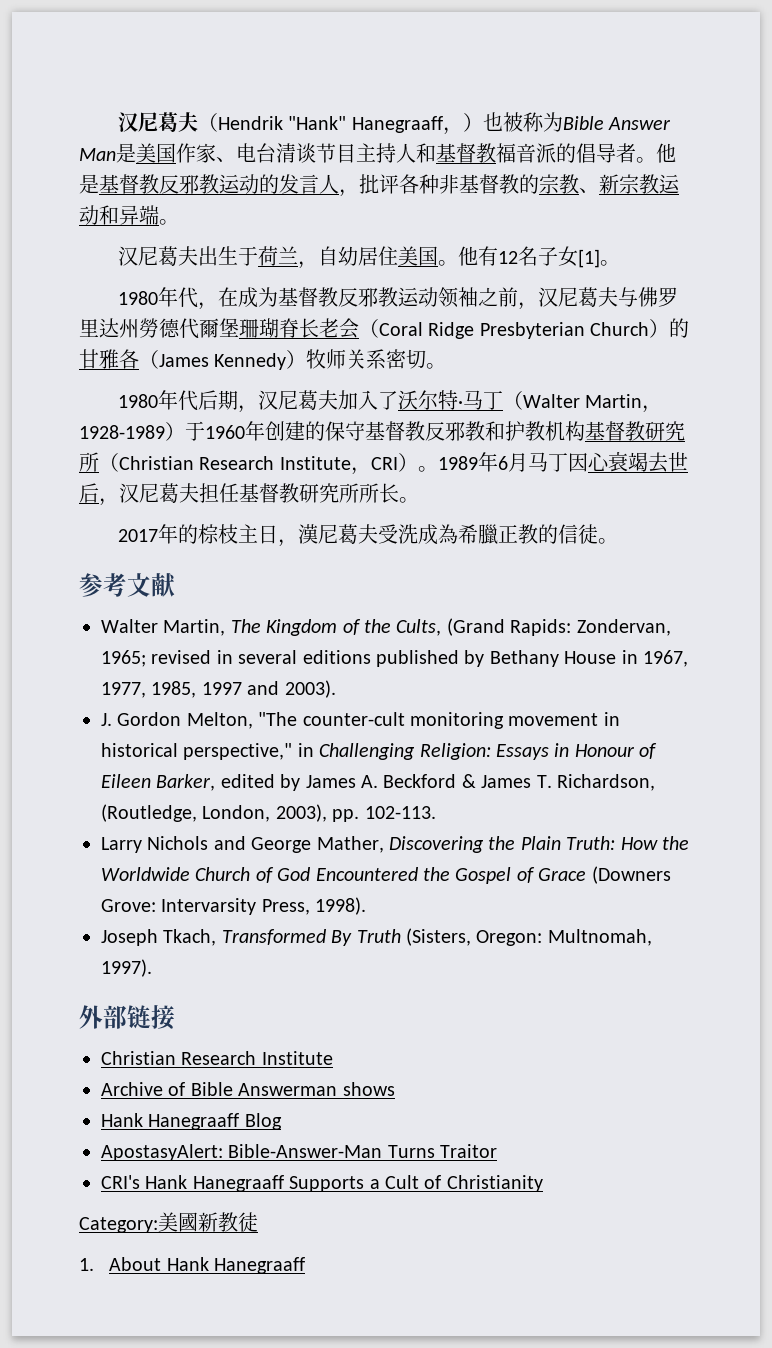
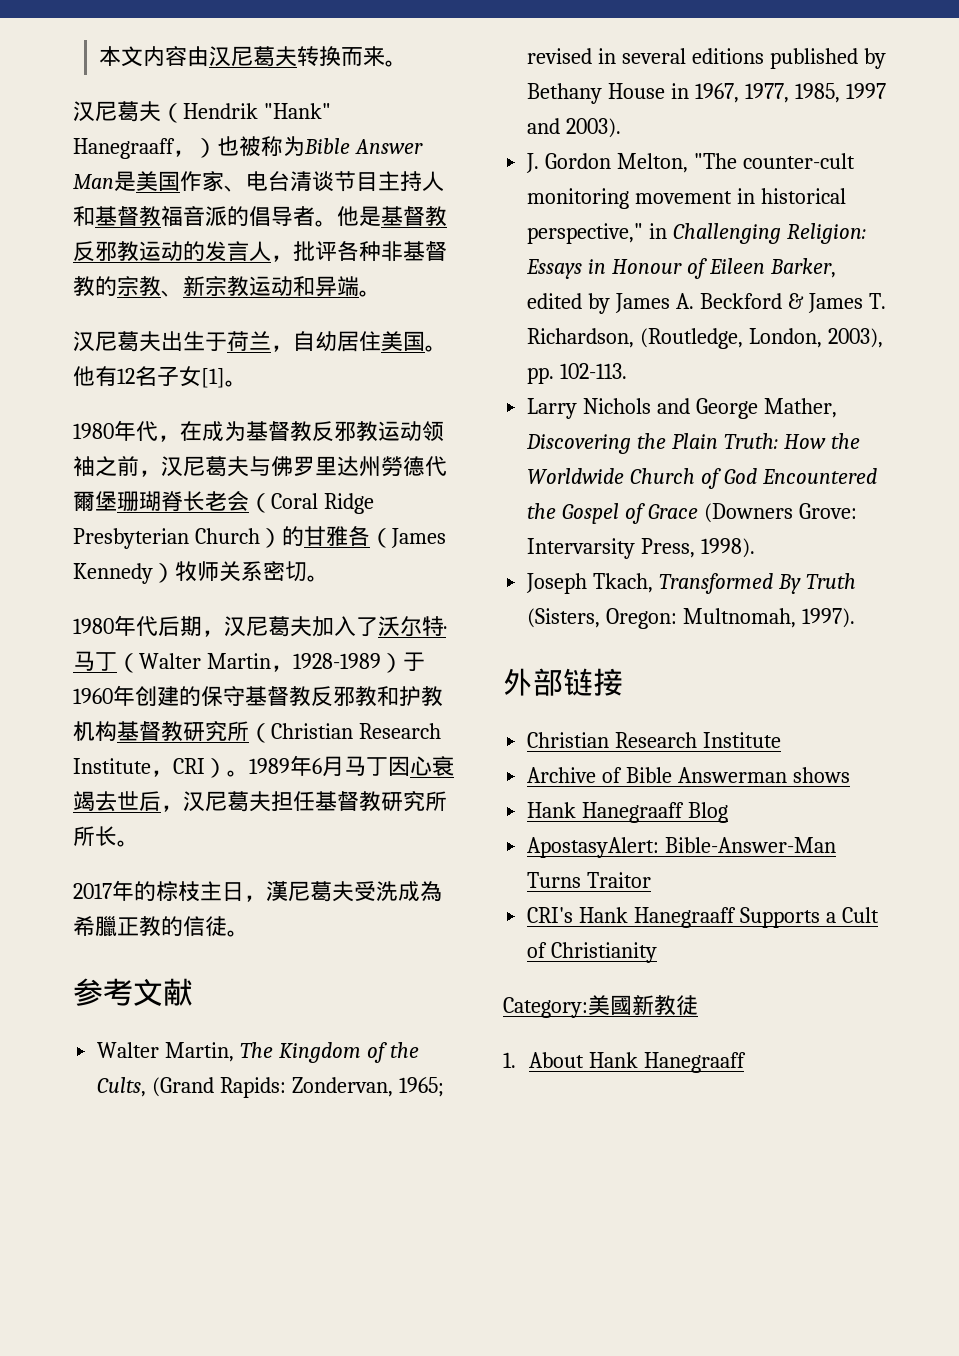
(117, 122) none -> [98,46,407,67] 本文内容由汉尼葛夫转换而来。 //

